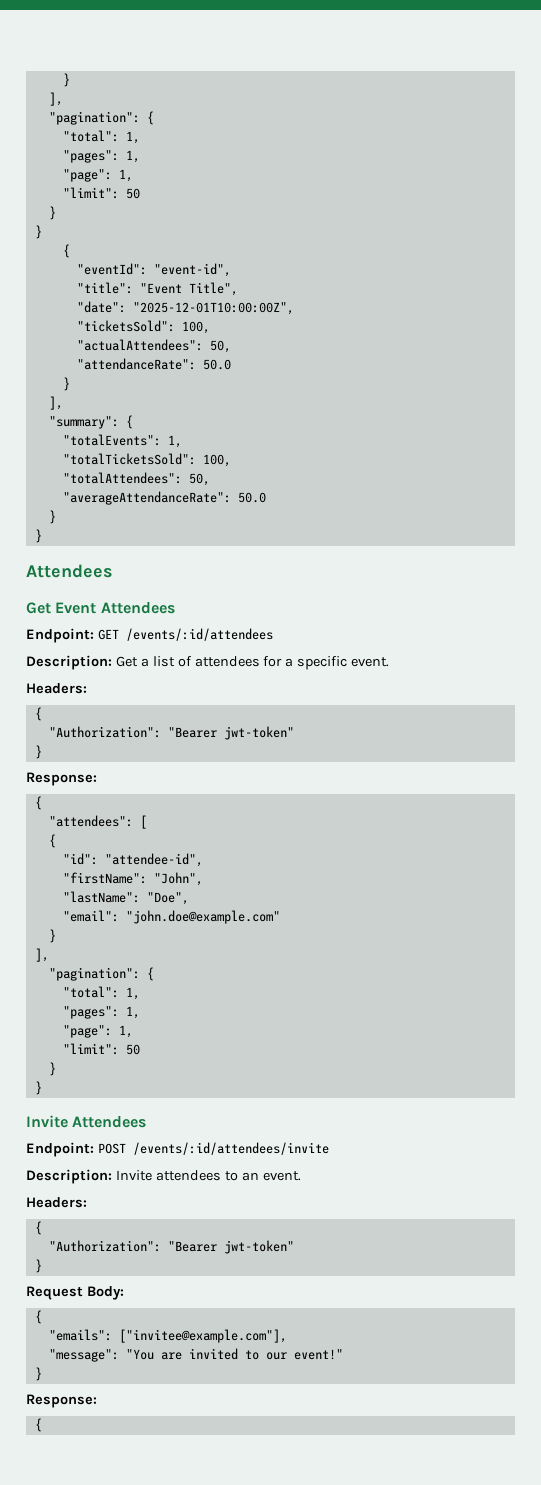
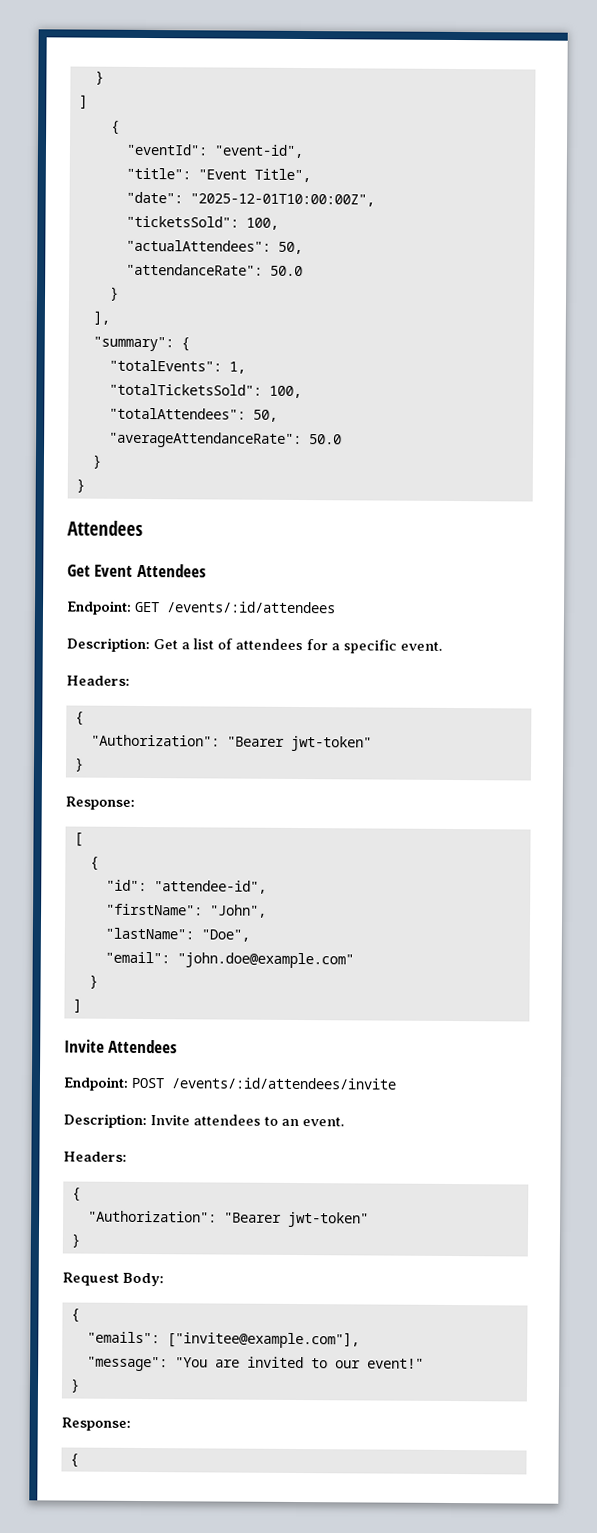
[62,73,70,87] [48,92,63,106] [48,111,154,125] [62,130,140,144] [62,150,140,163] [62,169,133,182] [62,187,140,199] [48,206,56,220] [34,225,42,239] } // ], // "pagination": { // "total": 1, // "pages": 1, // "page": 1, // "limit": 50 // } // } -> [94,70,104,85] [78,94,88,109] } // ]
[34,796,42,810] [48,815,133,827] { // "attendees": -> (135, 803) none
[34,948,49,962] [48,967,154,981] [62,986,140,1000] [62,1006,140,1019] [62,1025,133,1038] [62,1043,140,1055] [48,1062,56,1076] [34,1081,42,1095] ], // "pagination": { // "total": 1, // "pages": 1, // "page": 1, // "limit": 50 // } // } -> [72,998,82,1013] ]

